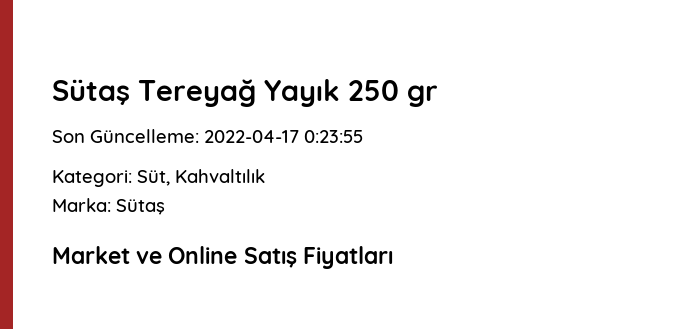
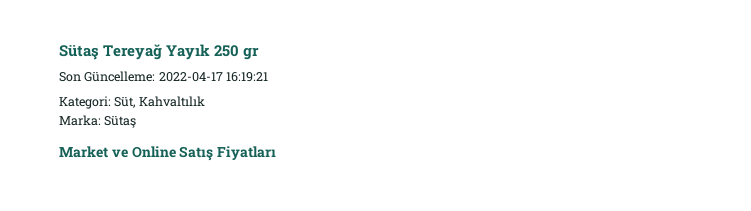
[304,130,363,143] 0:23:55 -> [226,72,269,82] 16:19:21

